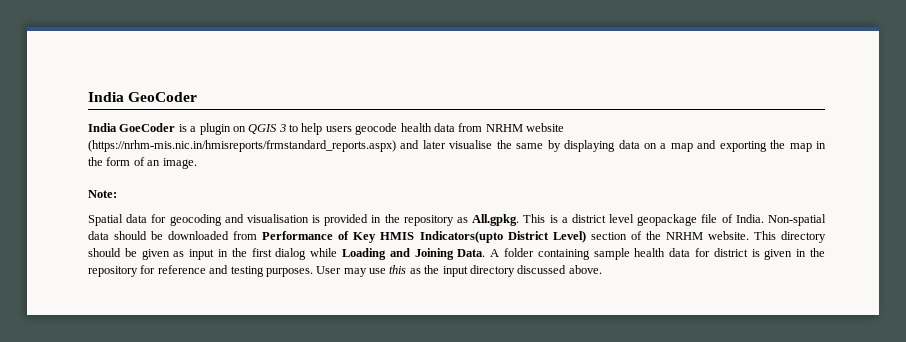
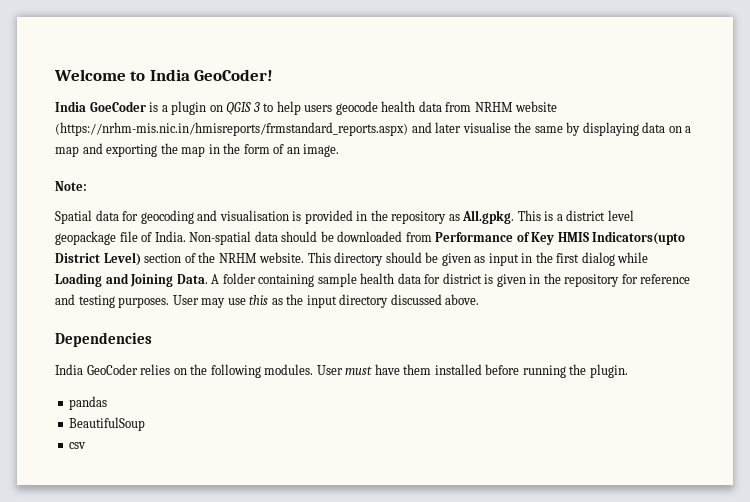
[88,92,198,102] India GeoCoder -> [54,69,274,81] Welcome to India GeoCoder!
(602, 269) none -> [55,332,152,347] [55,364,628,378] [69,396,108,410] [69,417,146,431] [69,442,87,449] // Dependencies // India GeoCoder relies on the following modules. User must have them installed before running the plugin. // pandas // BeautifulSoup // csv

